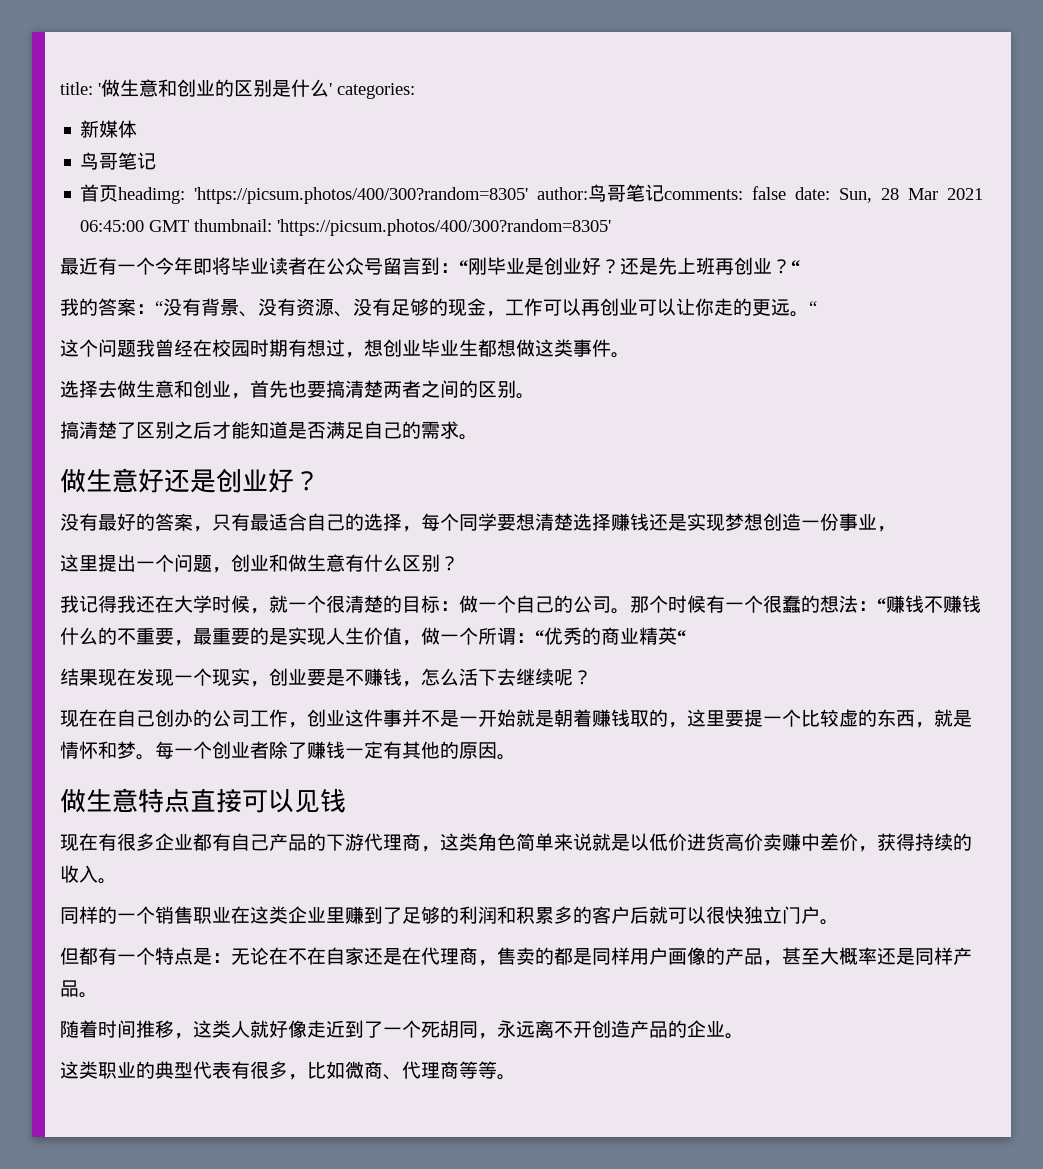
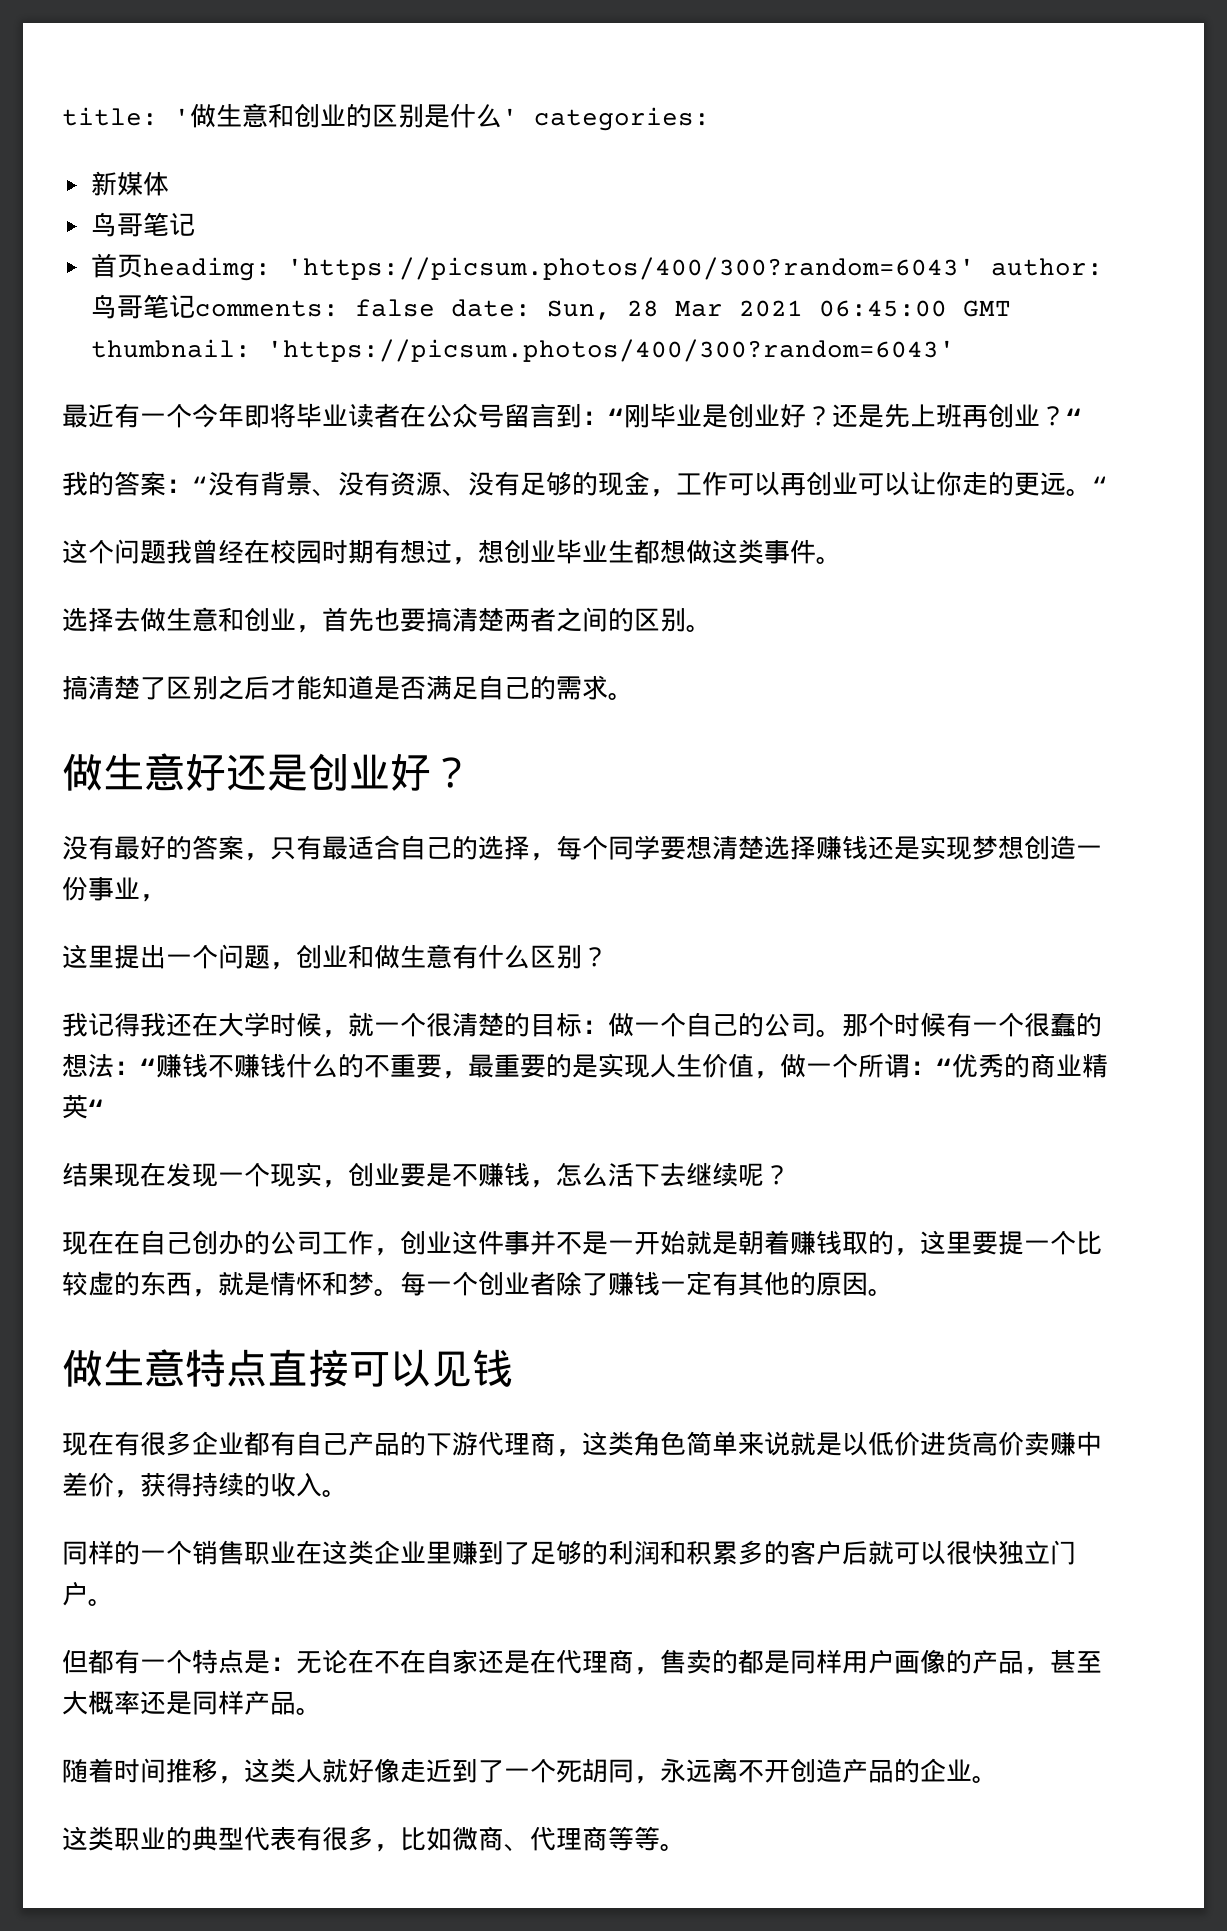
[194,187,529,204] 'https://picsum.photos/400/300?random=8305' -> [286,257,975,280] 'https://picsum.photos/400/300?random=6043'
[277,219,612,236] 'https://picsum.photos/400/300?random=8305' -> [266,339,955,362] 'https://picsum.photos/400/300?random=6043'

